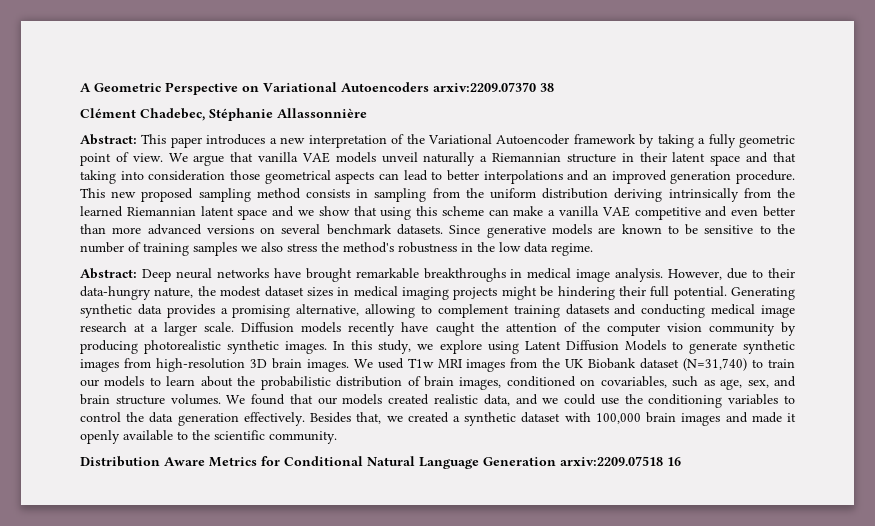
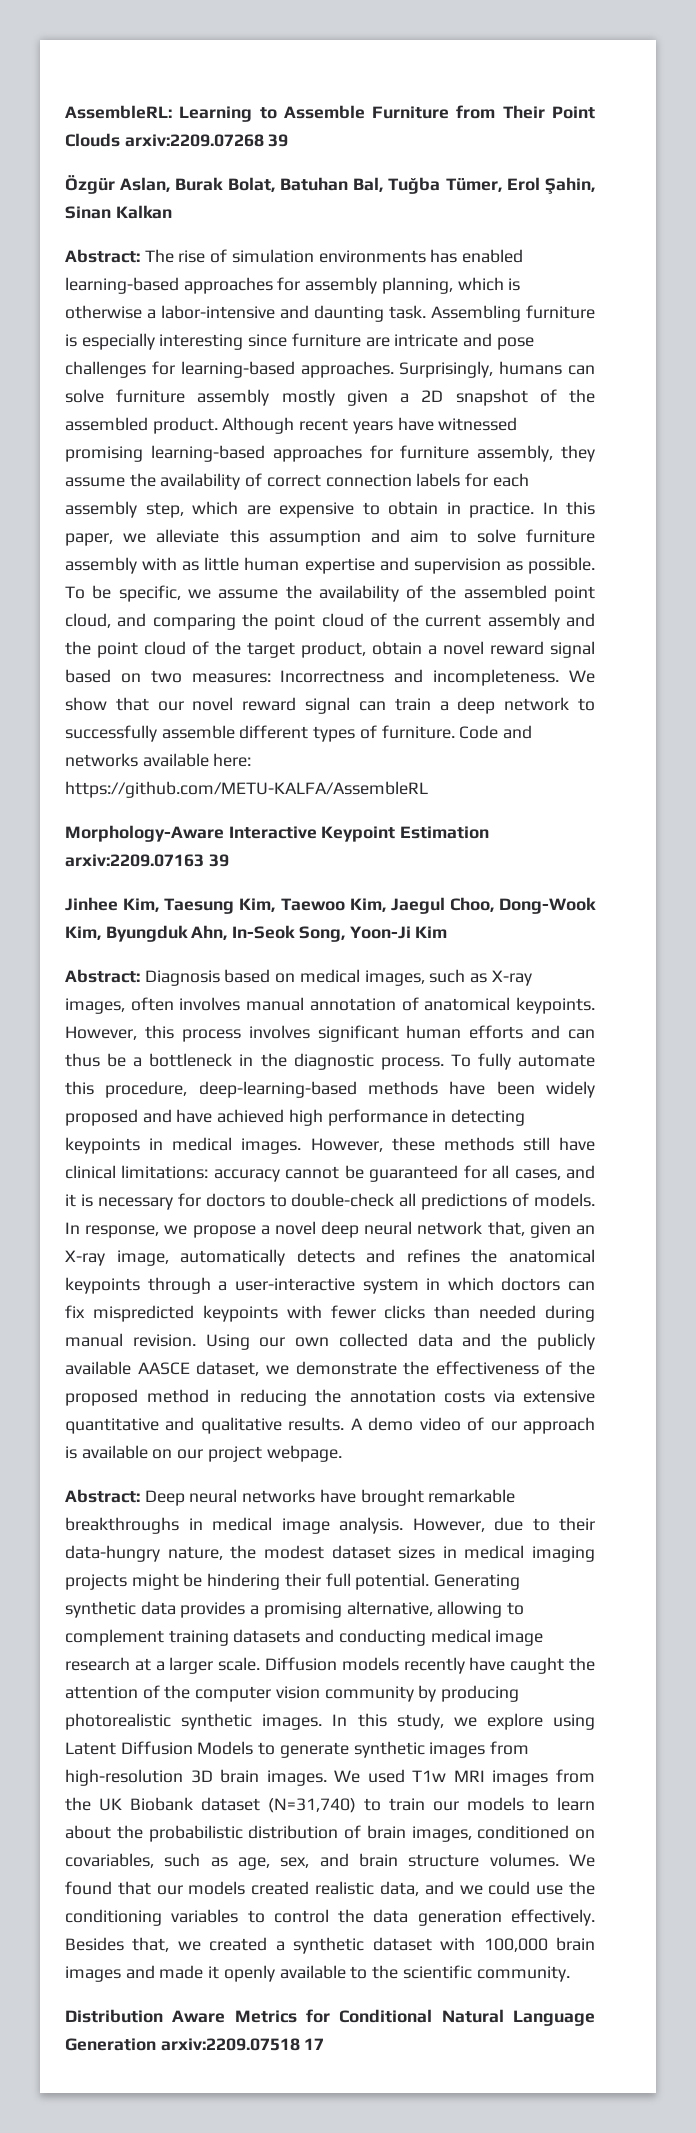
[80,82,554,95] [80,108,367,121] [80,134,795,148] [80,152,797,166] [80,170,795,184] [80,188,796,202] [80,206,795,220] [80,224,795,238] [80,242,593,256] A Geometric Perspective on Variational Autoencoders arxiv:2209.07370 38 // Clément Chadebec, Stéphanie Allassonnière // Abstract: This paper introduces a new interpretation of the Variational Autoencoder framework by taking a fully geometric point of view. We argue that vanilla VAE models unveil naturally a Riemannian structure in their latent space and that taking into consideration those geometrical aspects can lead to better interpolations and an improved generation procedure. This new proposed sampling method consists in sampling from the uniform distribution deriving intrinsically from the learned Riemannian latent space and we show that using this scheme can make a vanilla VAE competitive and even better than more advanced versions on several benchmark datasets. Since generative models are known to be sensitive to the number of training samples we also stress the method's robustness in the low data regime. -> [65,105,595,122] [65,133,289,147] [65,175,595,194] [65,205,172,219] [65,249,524,263] [65,277,521,294] [65,305,595,322] [65,333,534,350] [65,361,595,378] [65,389,595,406] [65,417,518,434] [65,445,595,462] [65,473,529,490] [65,501,595,518] [65,529,595,546] [65,557,595,574] [65,585,595,602] [65,613,595,630] [65,641,595,658] [65,669,595,686] [65,697,595,714] [65,725,533,742] [65,753,252,767] [65,781,428,798] [65,825,490,842] [65,854,229,867] [65,897,596,914] [65,925,448,942] [65,969,532,986] [65,997,595,1014] [65,1025,595,1042] [65,1053,596,1070] [65,1081,595,1098] [65,1109,526,1126] [65,1137,595,1154] [65,1165,596,1182] [65,1193,595,1210] [65,1221,595,1238] [65,1249,595,1266] [65,1277,595,1294] [65,1305,595,1322] [65,1333,595,1350] [65,1361,595,1376] [65,1389,595,1406] [65,1417,596,1434] [65,1445,342,1462] AssembleRL: Learning to Assemble Furniture from Their Point Clouds arxiv:2209.07268 39 // Özgür Aslan, Burak Bolat, Batuhan Bal, Tuğba Tümer, Erol Şahin, Sinan Kalkan // Abstract: The rise of simulation environments has enabled learning-based approaches for assembly planning, which is otherwise a labor-intensive and daunting task. Assembling furniture is especially interesting since furniture are intricate and pose challenges for learning-based approaches. Surprisingly, humans can solve furniture assembly mostly given a 2D snapshot of the assembled product. Although recent years have witnessed promising learning-based approaches for furniture assembly, they assume the availability of correct connection labels for each assembly step, which are expensive to obtain in practice. In this paper, we alleviate this assumption and aim to solve furniture assembly with as little human expertise and supervision as possible. To be specific, we assume the availability of the assembled point cloud, and comparing the point cloud of the current assembly and the point cloud of the target product, obtain a novel reward signal based on two measures: Incorrectness and incompleteness. We show that our novel reward signal can train a deep network to successfully assemble different types of furniture. Code and networks available here: https://github.com/METU-KALFA/AssembleRL // Morphology-Aware Interactive Keypoint Estimation arxiv:2209.07163 39 // Jinhee Kim, Taesung Kim, Taewoo Kim, Jaegul Choo, Dong-Wook Kim, Byungduk Ahn, In-Seok Song, Yoon-Ji Kim // Abstract: Diagnosis based on medical images, such as X-ray images, often involves manual annotation of anatomical keypoints. However, this process involves significant human efforts and can thus be a bottleneck in the diagnostic process. To fully automate this procedure, deep-learning-based methods have been widely proposed and have achieved high performance in detecting keypoints in medical images. However, these methods still have clinical limitations: accuracy cannot be guaranteed for all cases, and it is necessary for doctors to double-check all predictions of models. In response, we propose a novel deep neural network that, given an X-ray image, automatically detects and refines the anatomical keypoints through a user-interactive system in which doctors can fix mispredicted keypoints with fewer clicks than needed during manual revision. Using our own collected data and the publicly available AASCE dataset, we demonstrate the effectiveness of the proposed method in reducing the annotation costs via extensive quantitative and qualitative results. A demo video of our approach is available on our project webpage.
[667,457,681,466] 16 -> [304,2038,325,2050] 17

